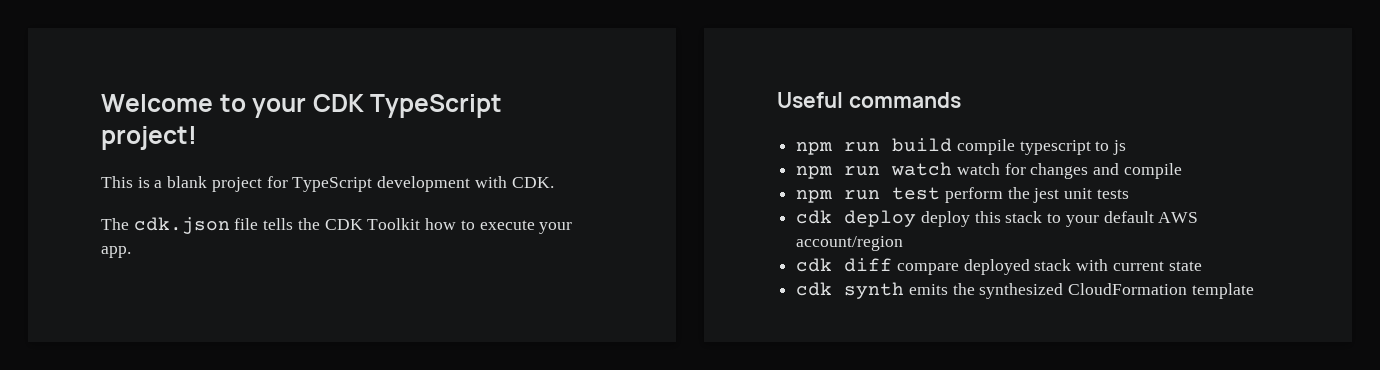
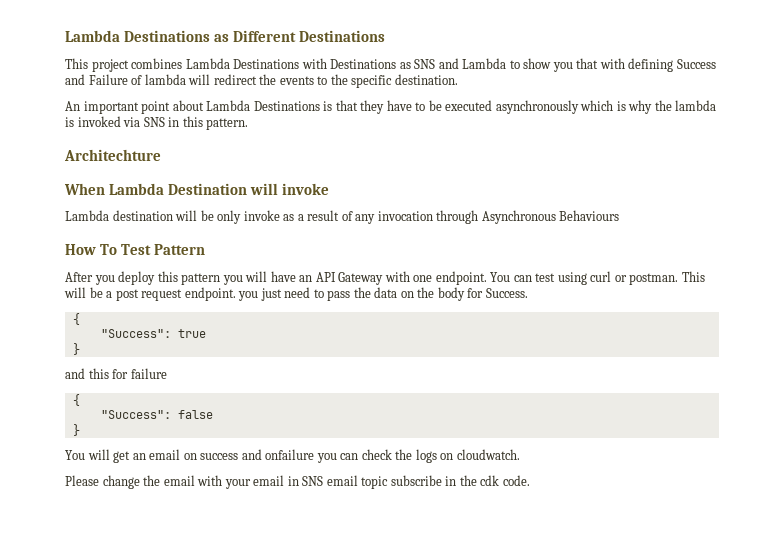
[101,94,503,118] [101,126,197,150] [101,176,554,192] [101,217,573,234] [101,246,131,258] [777,92,961,108] [796,138,1127,155] [796,162,1182,179] [796,187,1129,203] [796,210,1199,227] [796,236,904,251] [796,258,1202,275] [796,282,1254,299] Welcome to your CDK TypeScript project! // This is a blank project for TypeScript development with CDK. // The cdk.json file tells the CDK Toolkit how to execute your app. // Useful commands // npm run build compile typescript to js // npm run watch watch for changes and compile // npm run test perform the jest unit tests // cdk deploy deploy this stack to your default AWS account/region // cdk diff compare deployed stack with current state // cdk synth emits the synthesized CloudFormation template -> [65,30,386,42] [65,58,716,72] [65,74,458,88] [65,100,717,114] [65,116,249,130] [64,149,161,161] [64,183,329,195] [65,210,620,224] [65,244,205,255] [65,271,705,285] [64,287,528,301] [72,313,80,325] [100,329,206,338] [72,343,80,355] [65,368,167,379] [72,394,80,406] [100,410,213,419] [72,424,80,436] [65,449,520,463] [65,475,530,489] Lambda Destinations as Different Destinations // This project combines Lambda Destinations with Destinations as SNS and Lambda to show you that with defining Success and Failure of lambda will redirect the events to the specific destination. // An important point about Lambda Destinations is that they have to be executed asynchronously which is why the lambda is invoked via SNS in this pattern. // Architechture // When Lambda Destination will invoke // Lambda destination will be only invoke as a result of any invocation through Asynchronous Behaviours // How To Test Pattern // After you deploy this pattern you will have an API Gateway with one endpoint. You can test using curl or postman. This will be a post request endpoint. you just need to pass the data on the body for Success. // { // "Success": true // } // and this for failure // { // "Success": false // } // You will get an email on success and onfailure you can check the logs on cloudwatch. // Please change the email with your email in SNS email topic subscribe in the cdk code.

